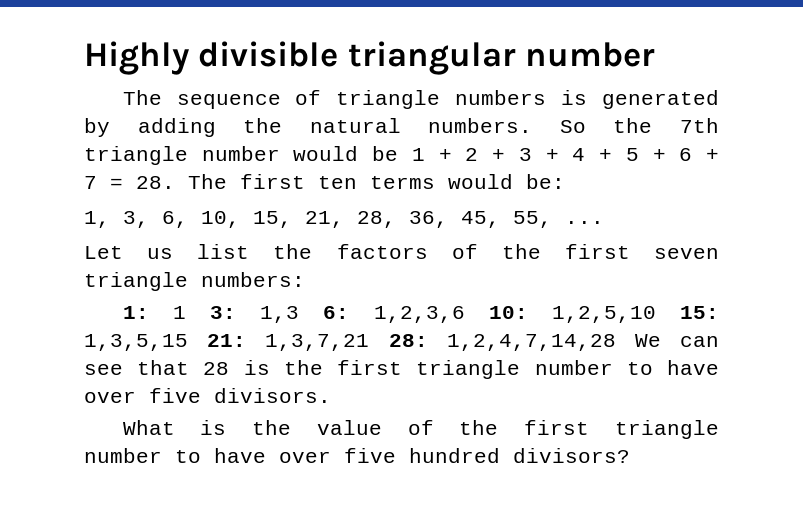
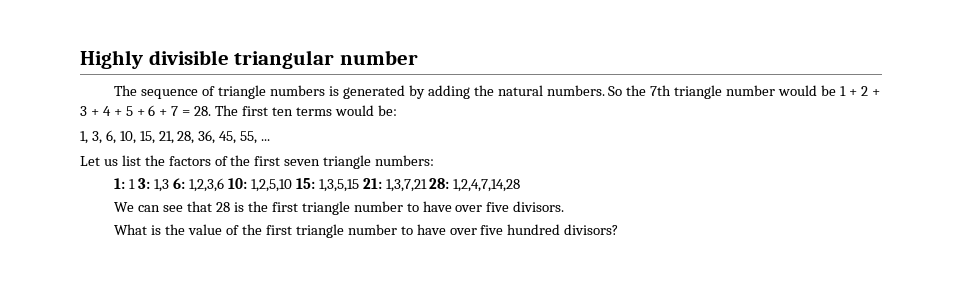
(616, 342) none -> (521, 185) //

